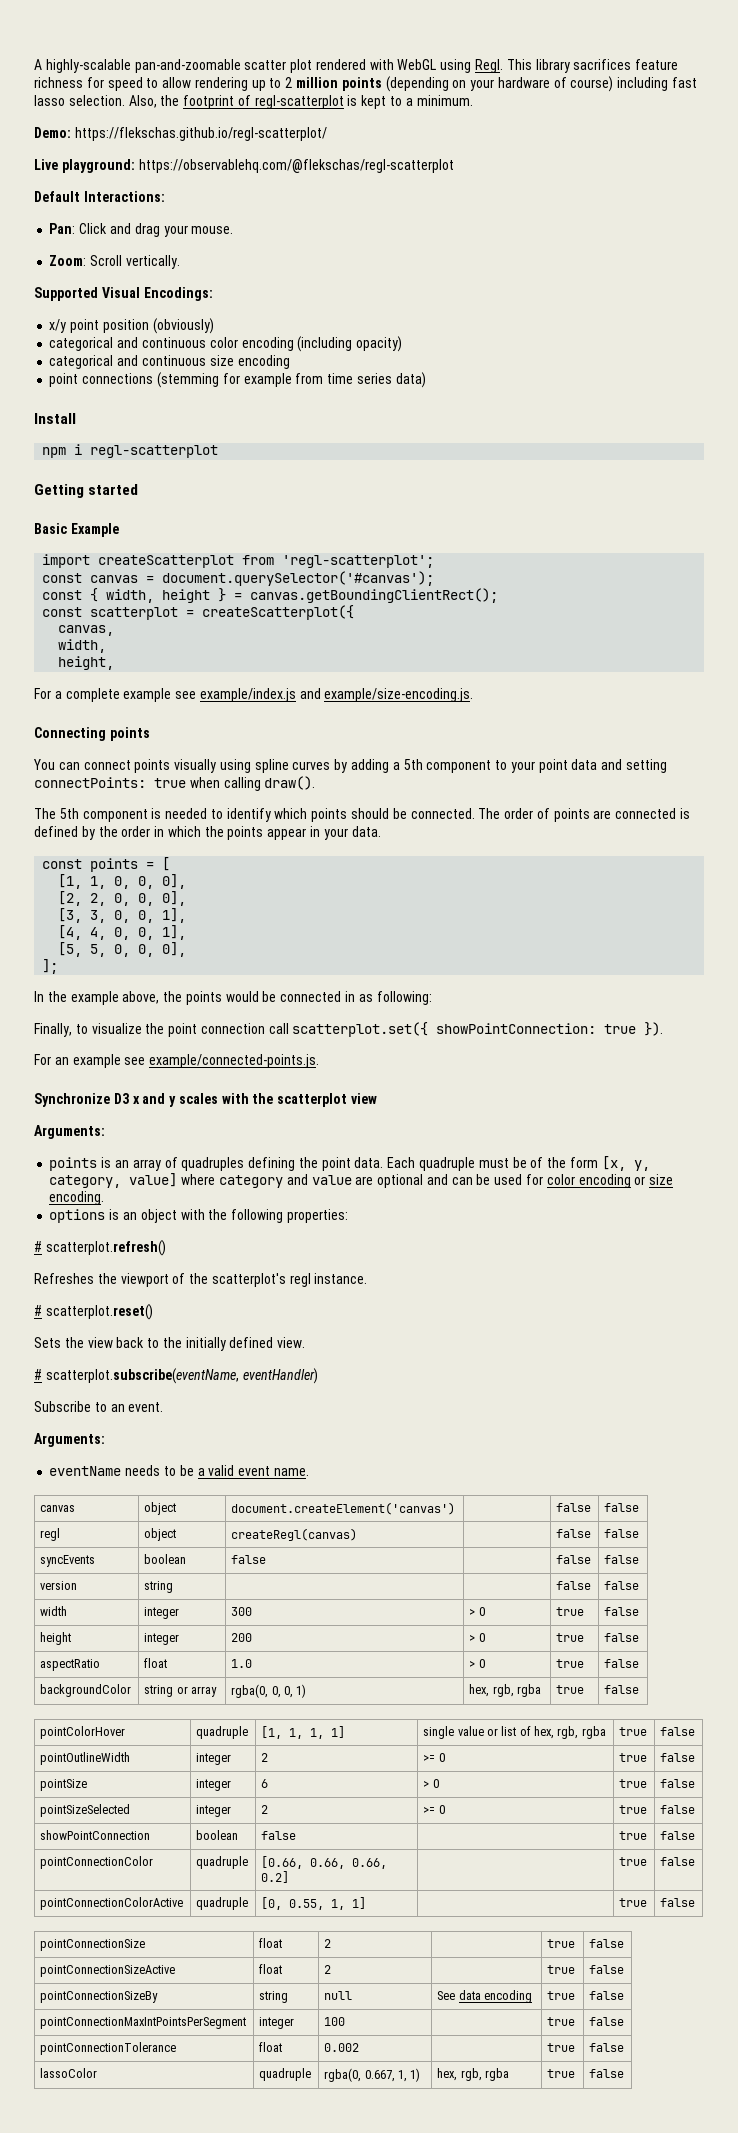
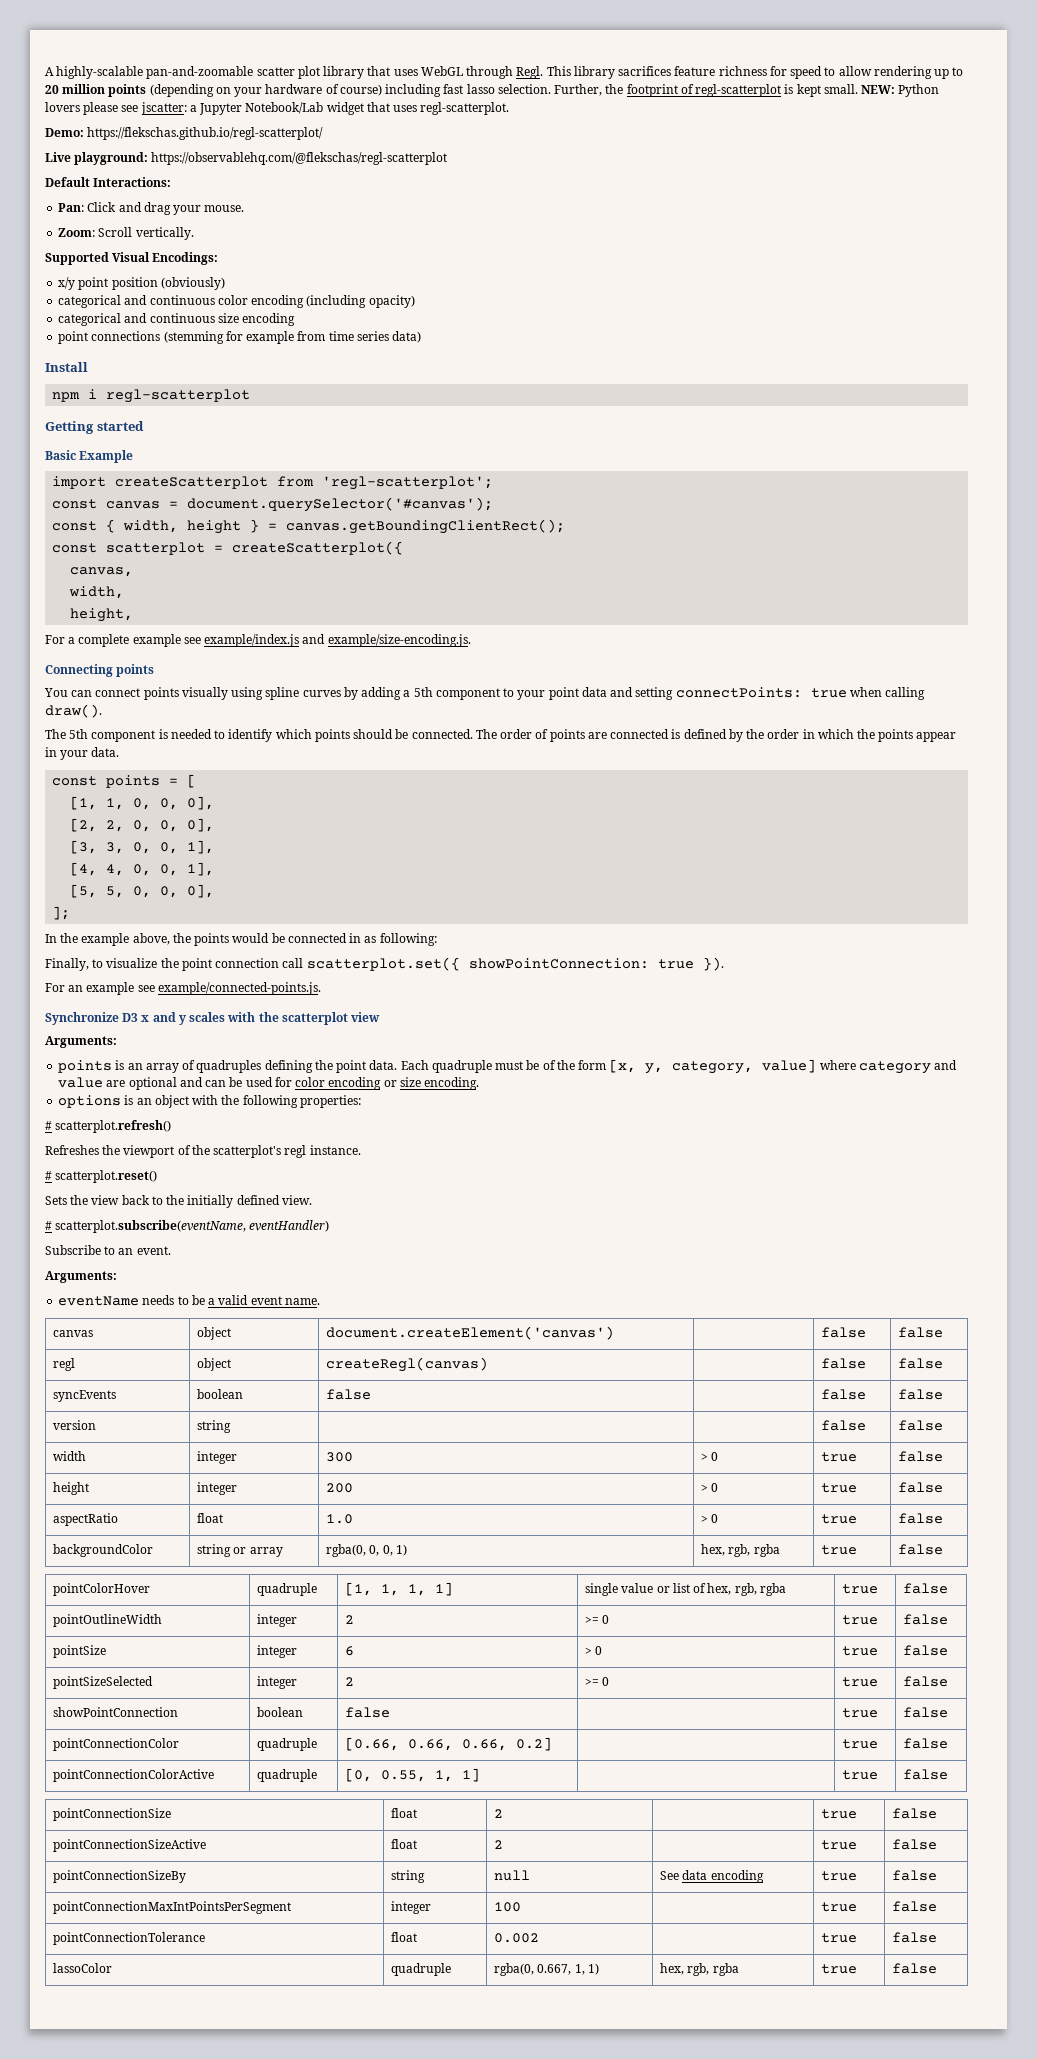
[315,59,472,73] rendered with WebGL using -> [323,66,514,79] library that uses WebGL through
[285,77,293,88] 2 -> [45,85,59,94] 20
[128,95,157,108] Also, -> [554,84,603,96] Further,
[390,95,473,106] to a minimum. -> [823,84,940,97] [45,102,510,115] small. NEW: Python lovers please see jscatter: a Jupyter Notebook/Lab widget that uses regl-scatterplot.

